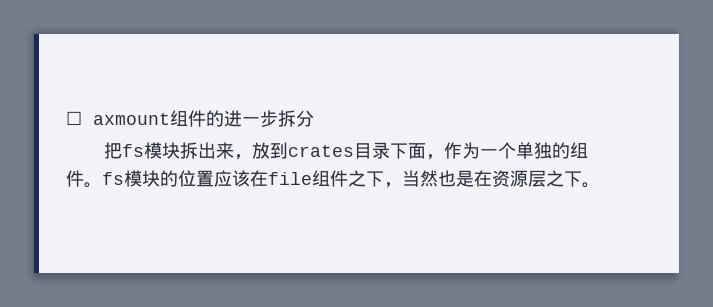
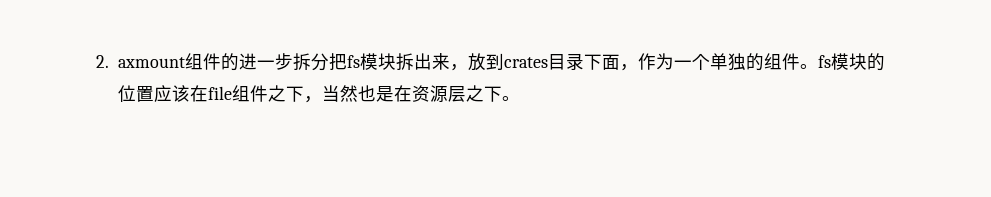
[66,111,82,125] ☐ -> [96,55,109,68] 2.
(314, 118) // -> (329, 62) none

